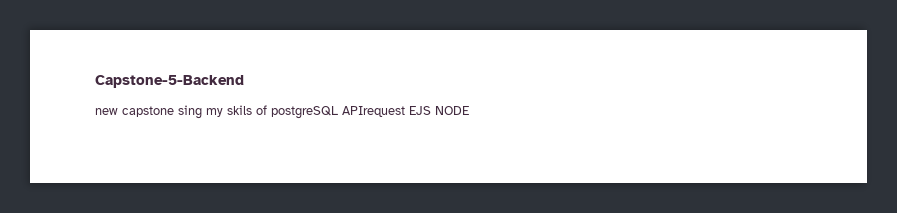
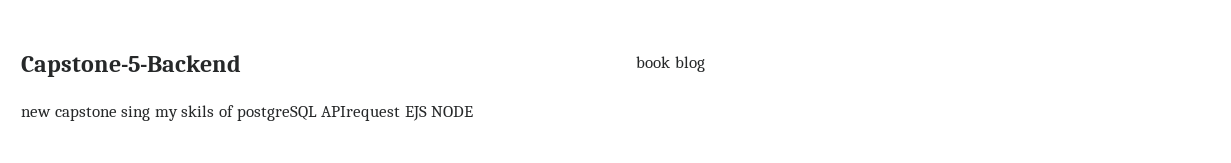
(469, 110) none -> [636,56,705,72] // book blog

